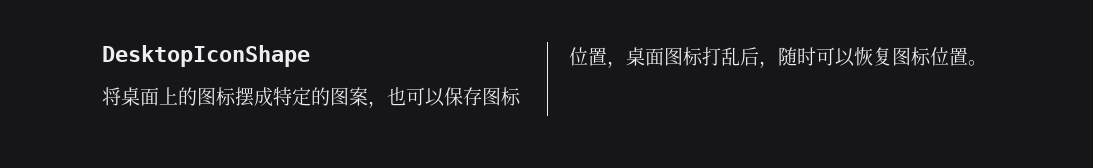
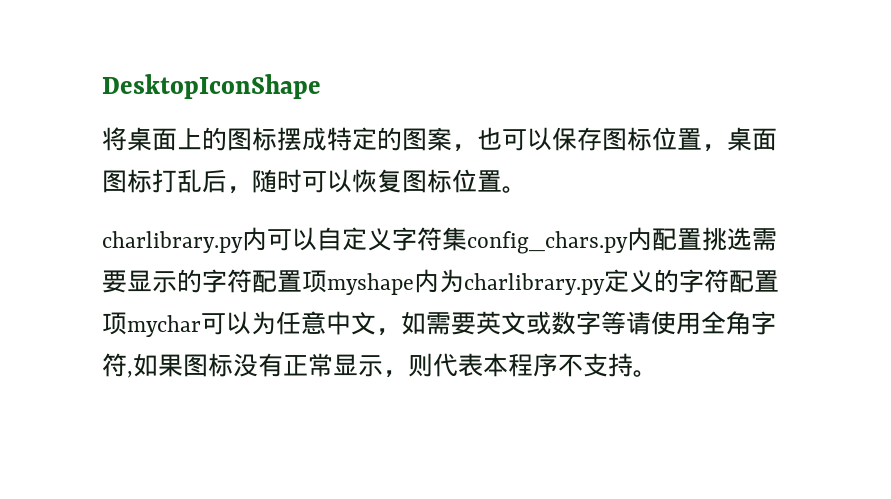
(987, 63) none -> [102,227,777,254] [102,269,779,295] [102,311,776,337] [102,353,658,378] // charlibrary.py内可以自定义字符集config_chars.py内配置挑选需要显示的字符配置项myshape内为charlibrary.py定义的字符配置项mychar可以为任意中文，如需要英文或数字等请使用全角字符,如果图标没有正常显示，则代表本程序不支持。

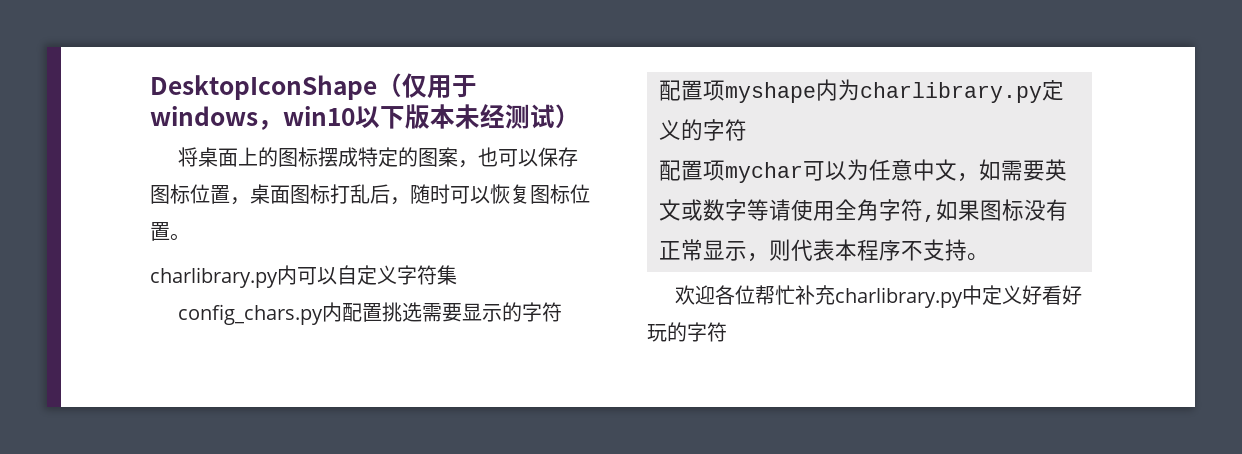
(321, 86) none -> [377,73,477,98] [150,104,580,130] （仅用于windows，win10以下版本未经测试）
(467, 239) none -> (457, 275) //
(252, 281) none -> (563, 312) //
(729, 281) none -> (747, 130) //
(658, 373) none -> [675,285,1083,308] [647,322,727,342] // 欢迎各位帮忙补充charlibrary.py中定义好看好玩的字符

